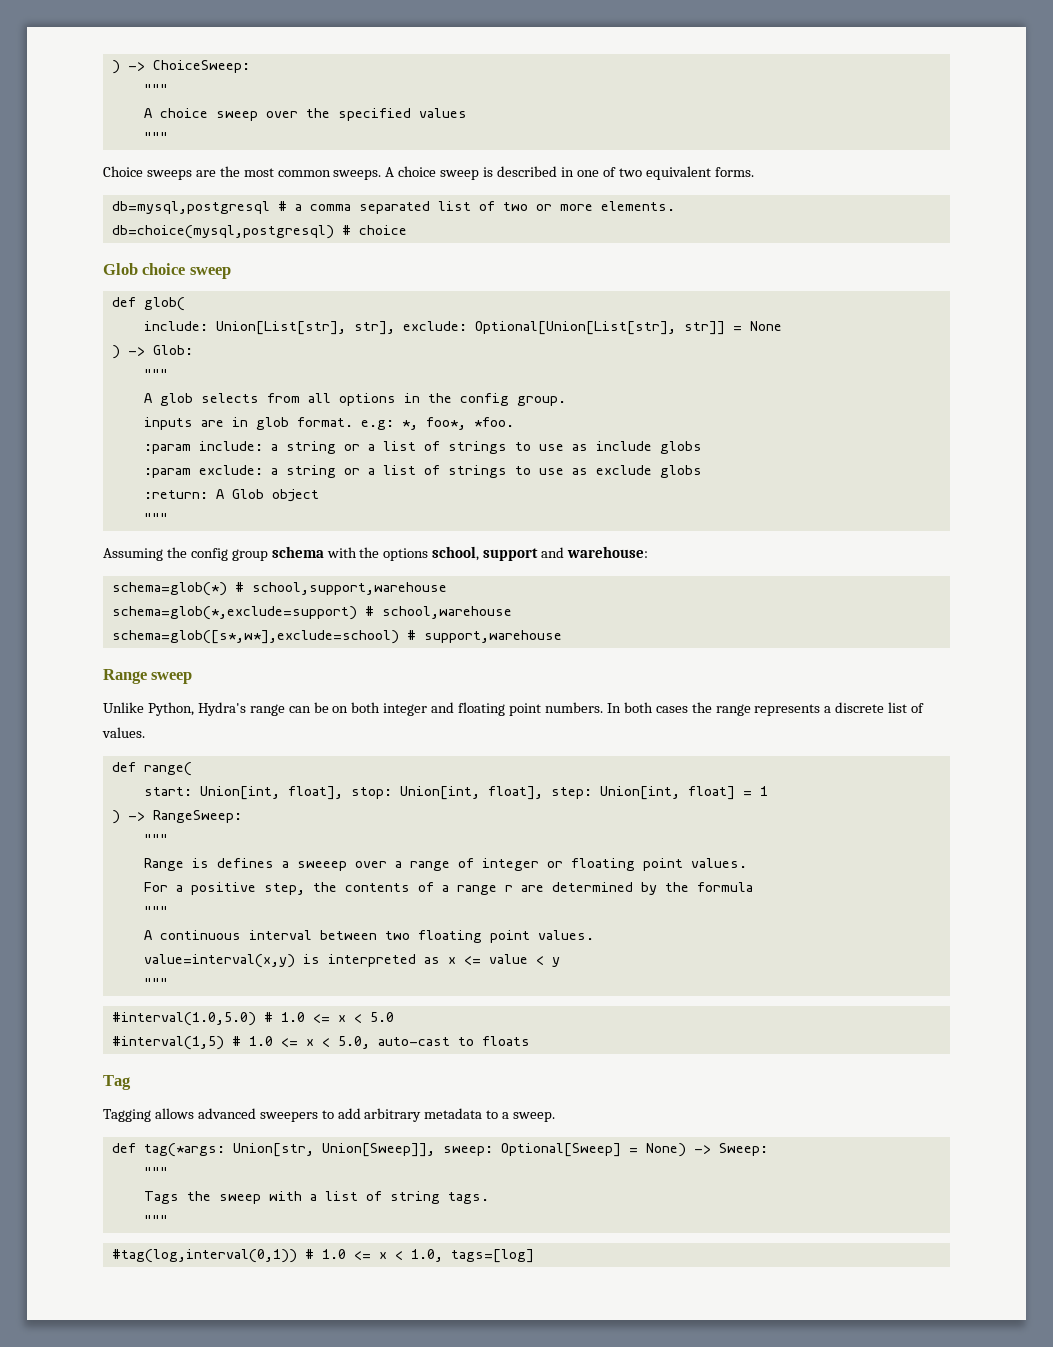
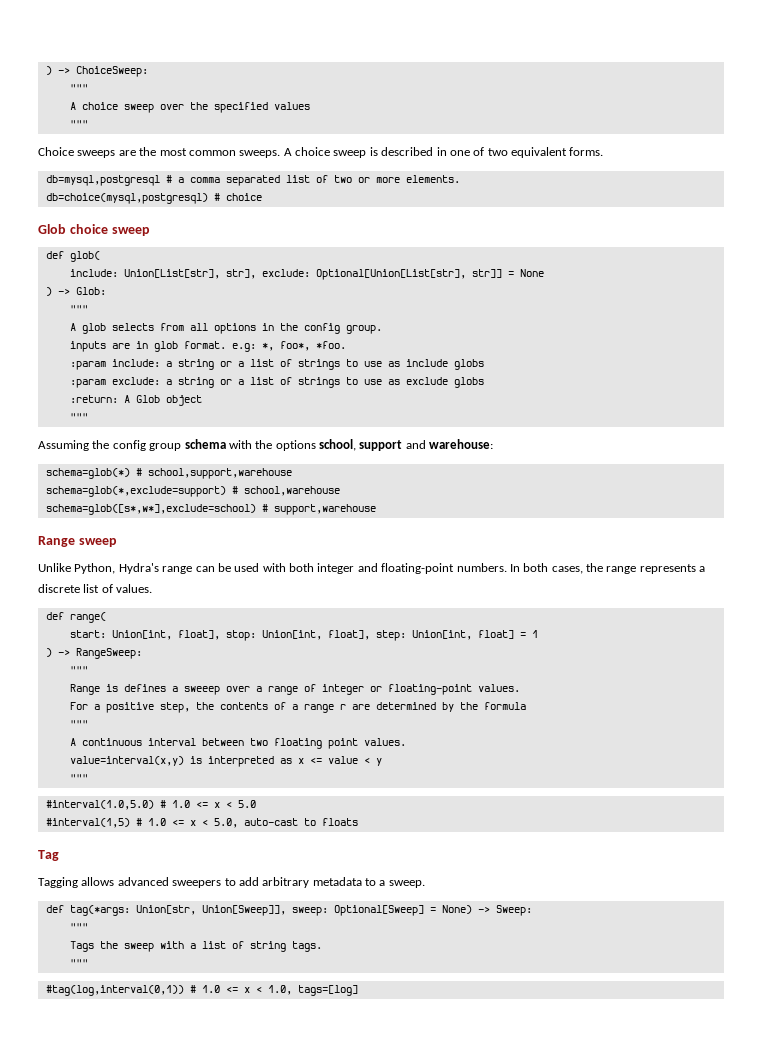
[332,706,349,713] on -> [234,563,286,572] used with
[458,702,542,716] floating point -> [381,563,455,574] floating-point
[655,706,688,713] cases -> [551,566,583,574] cases,
[570,858,683,871] floating point -> [387,684,472,695] floating-point

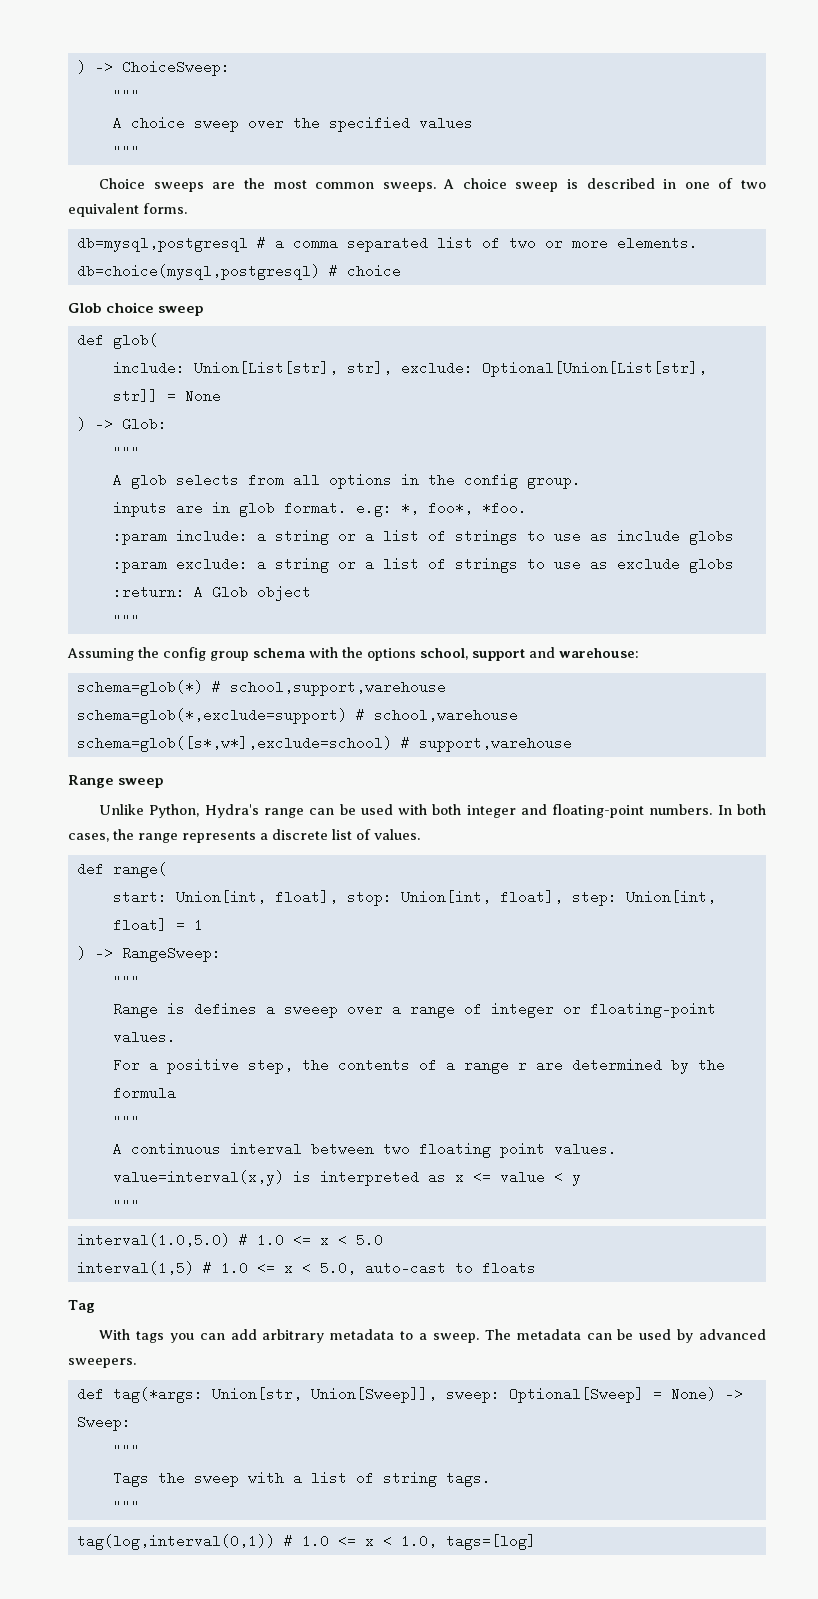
[45,800,154,810] #interval(1.0,5.0) -> [76,1233,230,1247] interval(1.0,5.0)
[45,818,130,828] #interval(1,5) -> [76,1261,194,1275] interval(1,5)
[38,877,236,888] Tagging allows advanced sweepers to -> [99,1329,225,1343] With tags you can
(425, 884) none -> [484,1329,767,1343] [68,1358,136,1368] The metadata can be used by advanced sweepers.
[45,985,184,996] #tag(log,interval(0,1)) -> [76,1534,275,1550] tag(log,interval(0,1))

